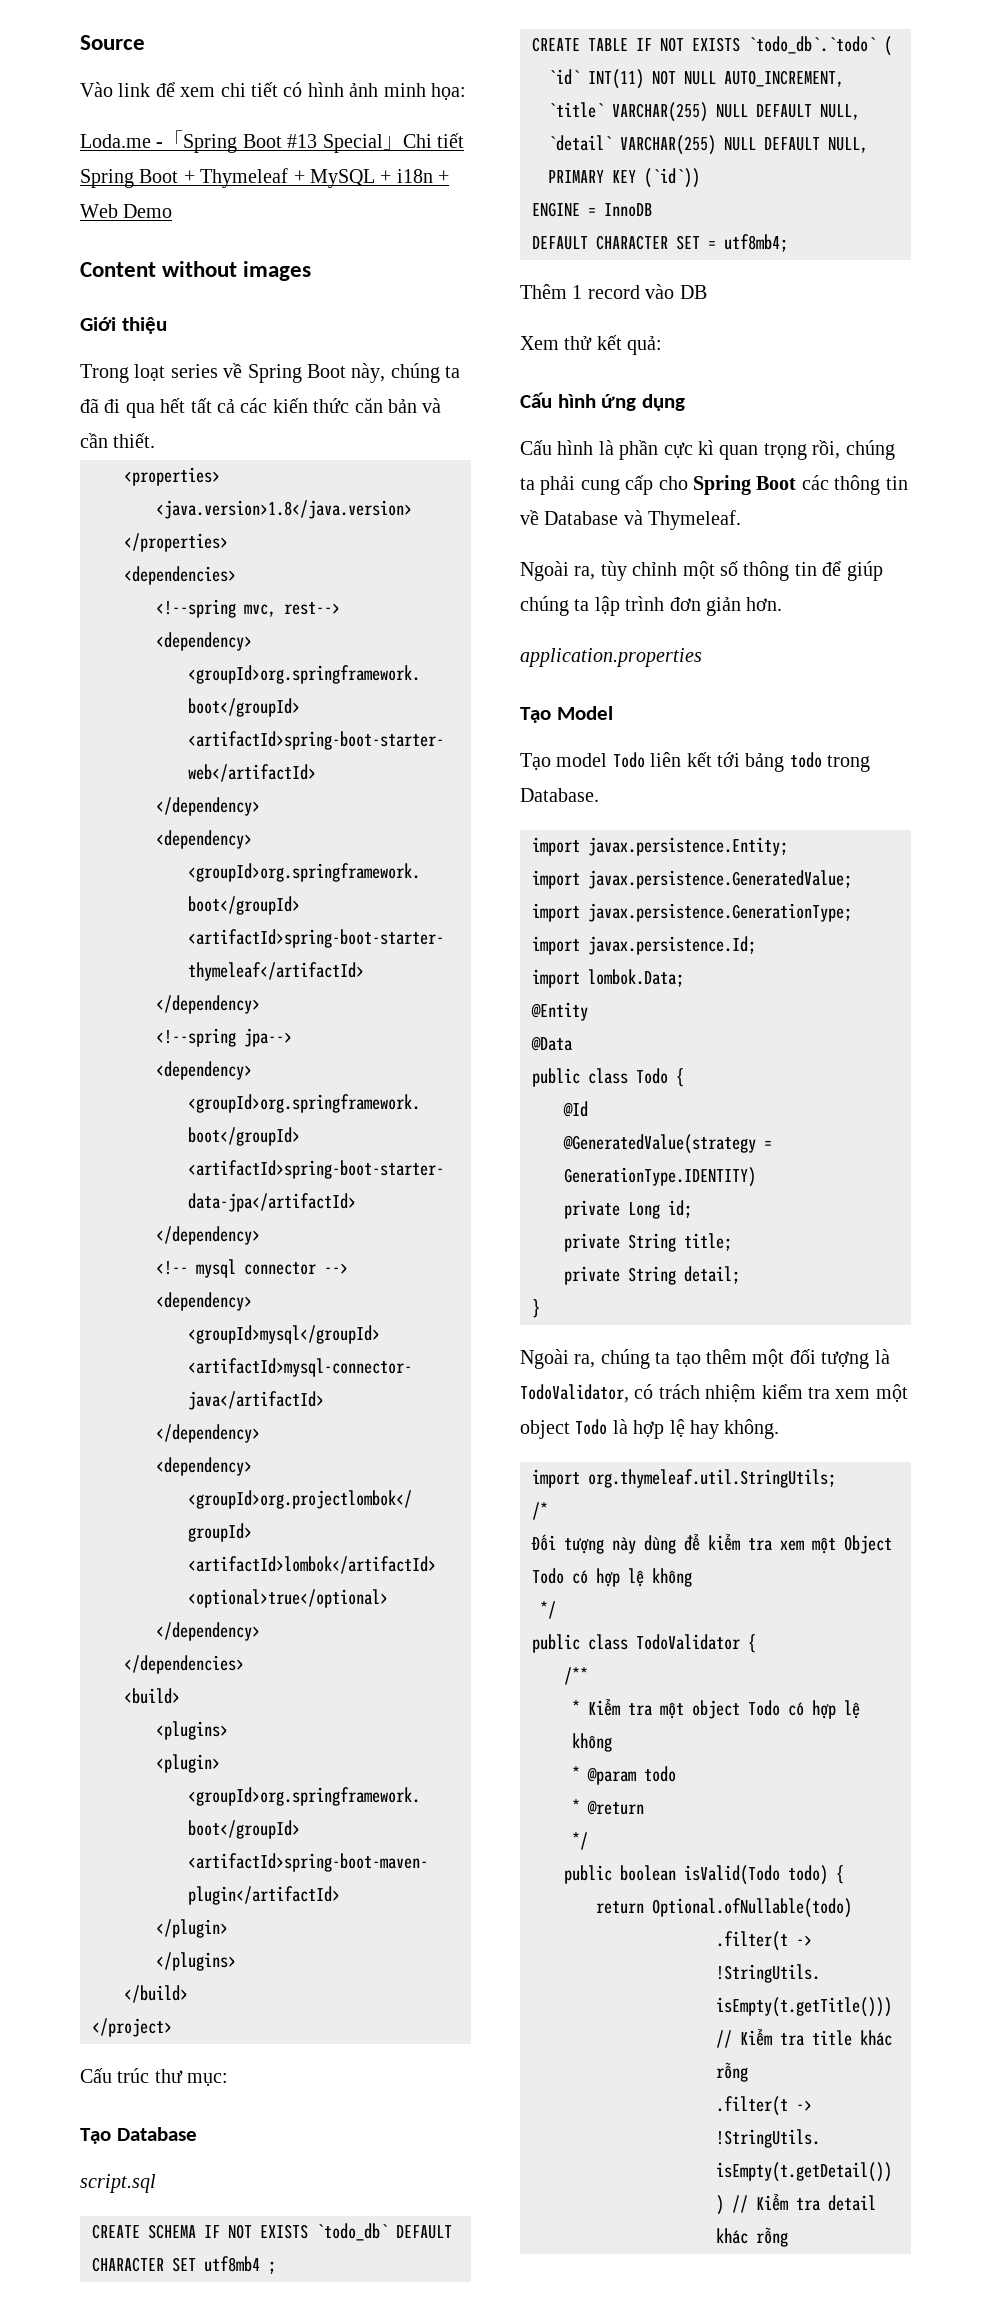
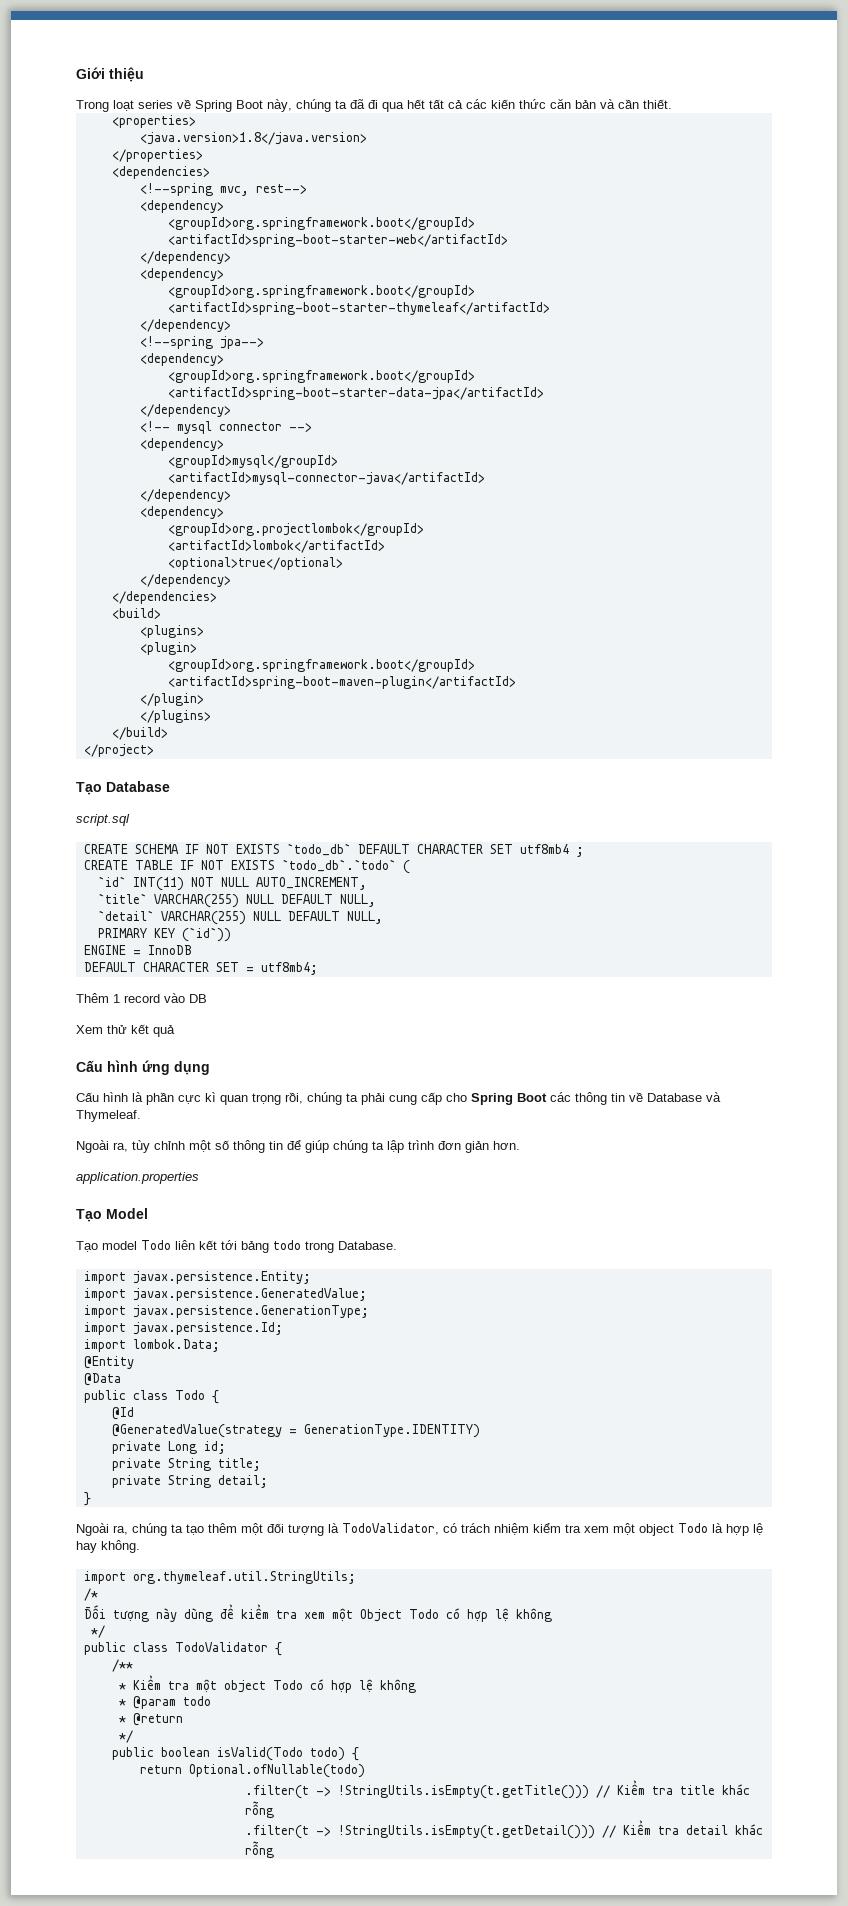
[80,35,145,50] [80,82,466,100] [80,130,464,153] [80,168,450,188] [80,204,173,218] [80,261,312,281] Source // Vào link để xem chi tiết có hình ảnh minh họa: // Loda.me -「Spring Boot #13 Special」Chi tiết Spring Boot + Thymeleaf + MySQL + i18n + Web Demo // Content without images // -> (76, 73) none
[80,2068,229,2086] // Cấu trúc thư mục: -> (154, 750) none
[627,336,663,355] quả: -> [153,1025,175,1037] quả

